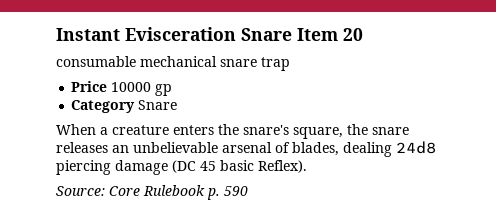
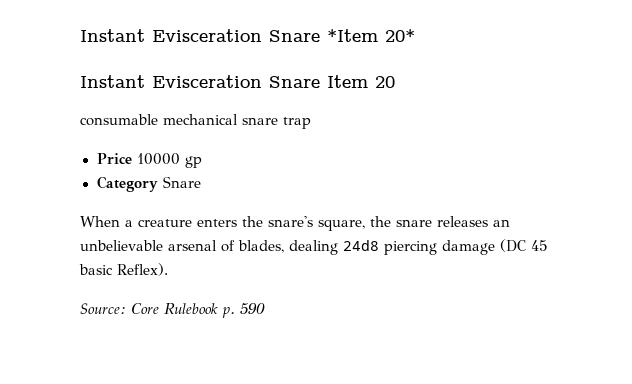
[56,27,292,41] Instant Evisceration Snare -> [80,29,415,42] [80,75,320,88] Instant Evisceration Snare *Item 20* // Instant Evisceration Snare

